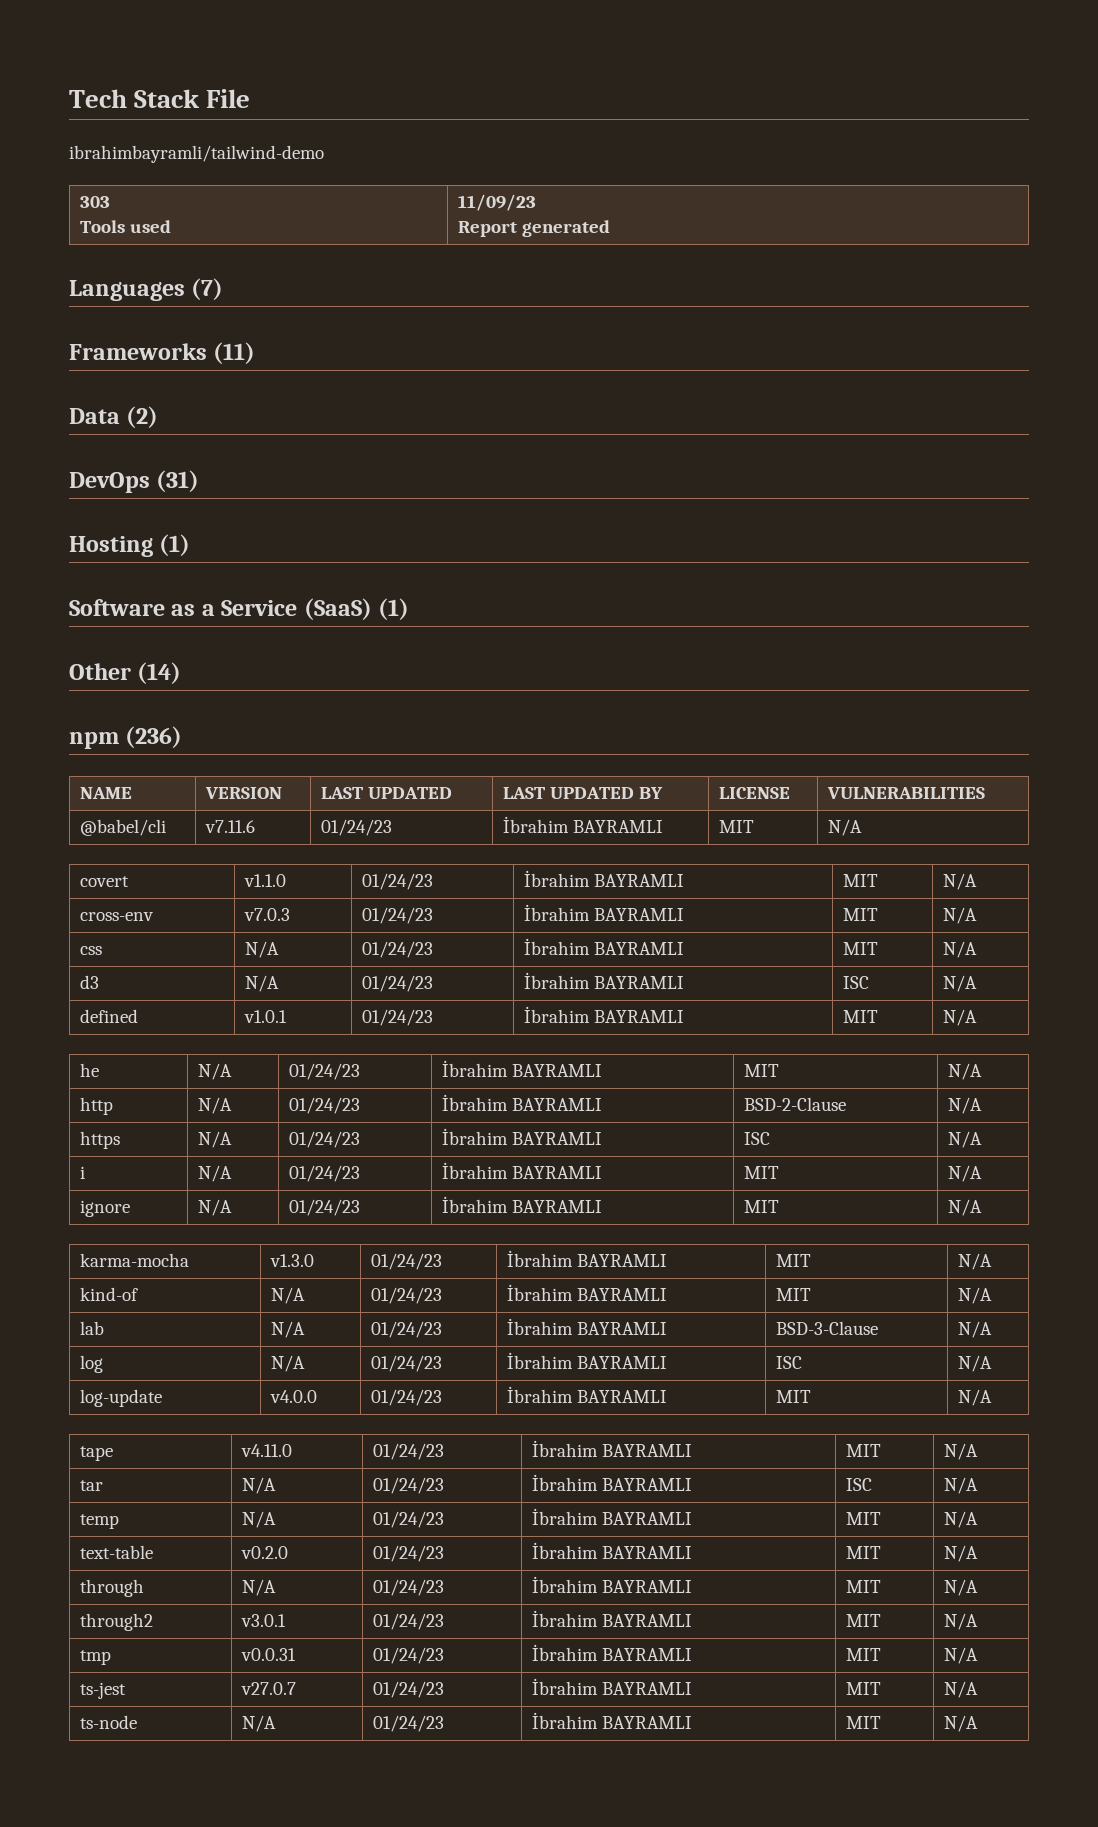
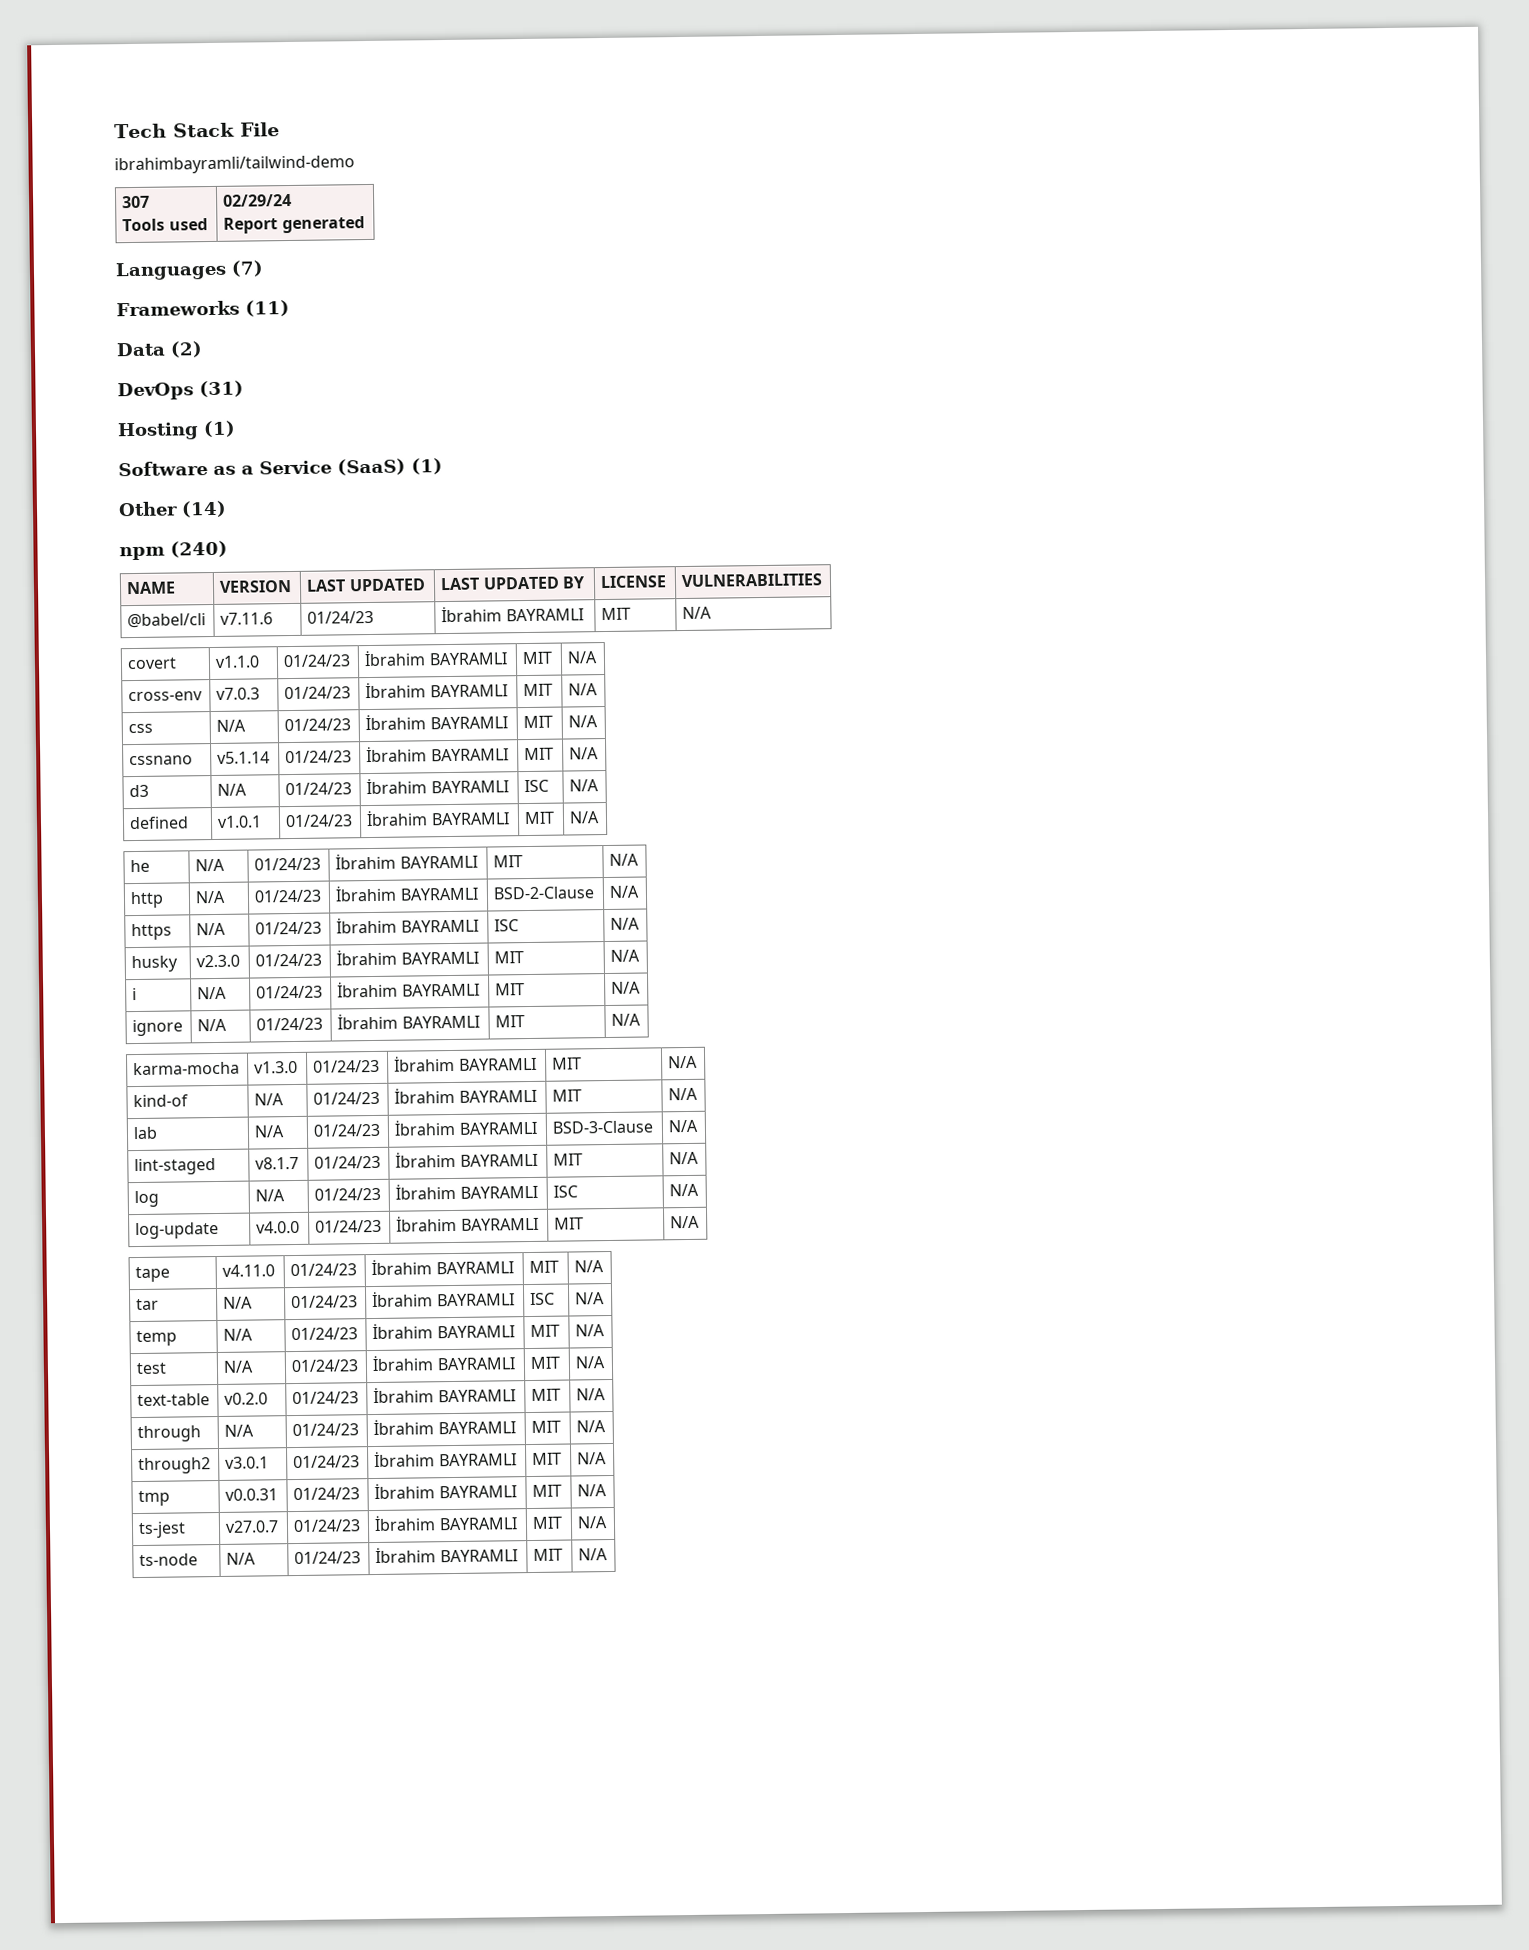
[79,196,110,208] 303 -> [122,195,151,209] 307
[457,194,536,211] 11/09/23 -> [223,193,293,207] 02/29/24
[125,726,183,748] (236) -> [170,540,228,558] (240)
(977, 949) none -> [129,755,194,766] [217,751,271,764] [285,750,353,764] [366,746,509,763] [524,747,555,761] [569,747,600,760] // cssnano | v5.1.14 | 01/24/23 | İbrahim BAYRAMLI | MIT | N/A
(982, 1139) none -> [131,955,179,973] [196,954,241,968] [255,953,323,967] [336,949,479,966] [494,951,525,964] [610,949,641,962] // husky | v2.3.0 | 01/24/23 | İbrahim BAYRAMLI | MIT | N/A
(992, 1329) none -> [134,1157,217,1176] [255,1156,300,1170] [314,1155,382,1169] [395,1151,538,1168] [553,1153,584,1166] [669,1151,700,1165] // lint-staged | v8.1.7 | 01/24/23 | İbrahim BAYRAMLI | MIT | N/A
(978, 1519) none -> [136,1362,168,1375] [223,1360,255,1373] [291,1359,360,1373] [372,1355,516,1372] [530,1356,561,1370] [575,1356,606,1369] // test | N/A | 01/24/23 | İbrahim BAYRAMLI | MIT | N/A

